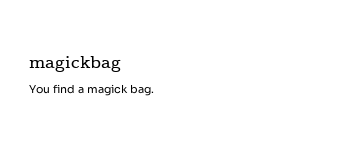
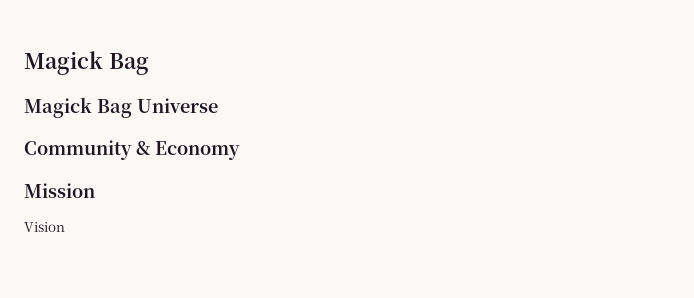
[29,56,121,72] [29,84,154,96] magickbag // You find a magick bag. -> [24,51,149,75] [24,97,218,118] [24,140,240,160] [24,183,95,198] [24,222,65,232] Magick Bag // Magick Bag Universe // Community & Economy // Mission // Vision

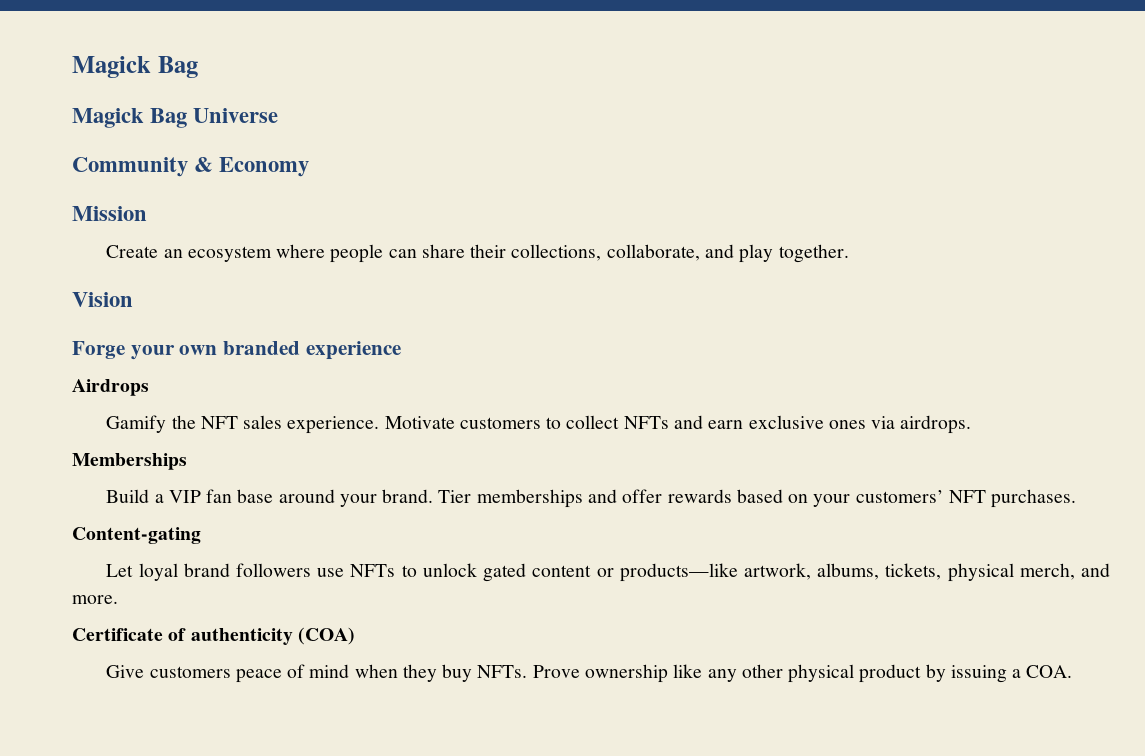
[24,222,65,232] Vision -> [106,244,849,263] [72,292,133,307] [72,341,401,360] [72,379,149,396] [106,415,972,434] [72,453,187,470] [106,489,1077,508] [72,527,201,544] [106,563,1110,582] [72,595,118,604] [72,627,355,645] [106,664,1073,683] Create an ecosystem where people can share their collections, collaborate, and play together. // Vision // Forge your own branded experience // Airdrops // Gamify the NFT sales experience. Motivate customers to collect NFTs and earn exclusive ones via airdrops. // Memberships // Build a VIP fan base around your brand. Tier memberships and offer rewards based on your customers’ NFT purchases. // Content-gating // Let loyal brand followers use NFTs to unlock gated content or products—like artwork, albums, tickets, physical merch, and more. // Certificate of authenticity (COA) // Give customers peace of mind when they buy NFTs. Prove ownership like any other physical product by issuing a COA.

